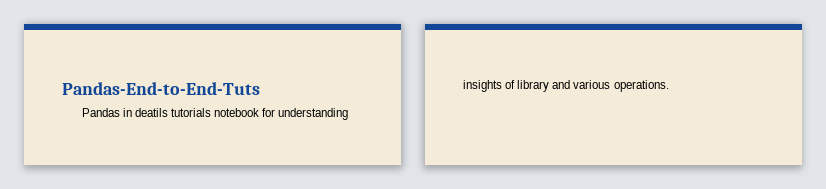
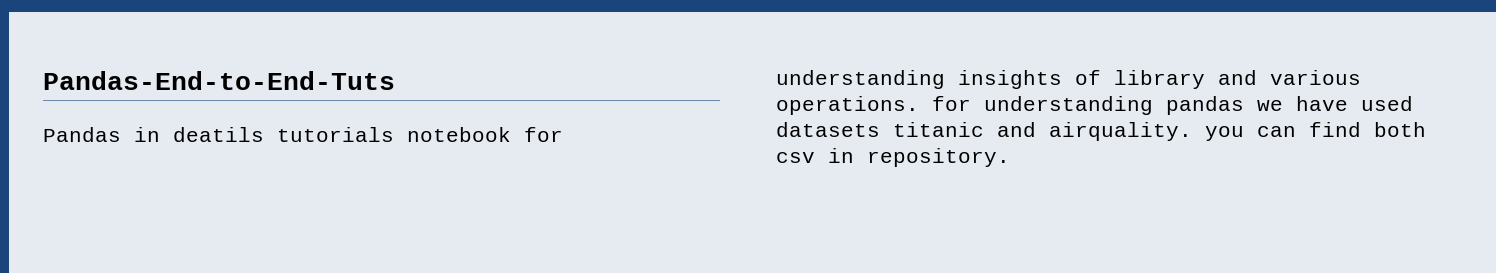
(669, 86) none -> [932,96,1413,115] [776,122,1426,141] [776,148,1010,167] for understanding pandas we have used datasets titanic and airquality. you can find both csv in repository.

